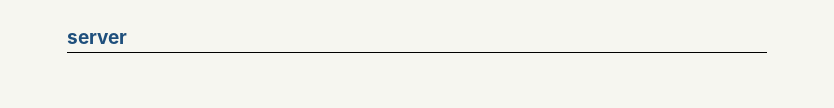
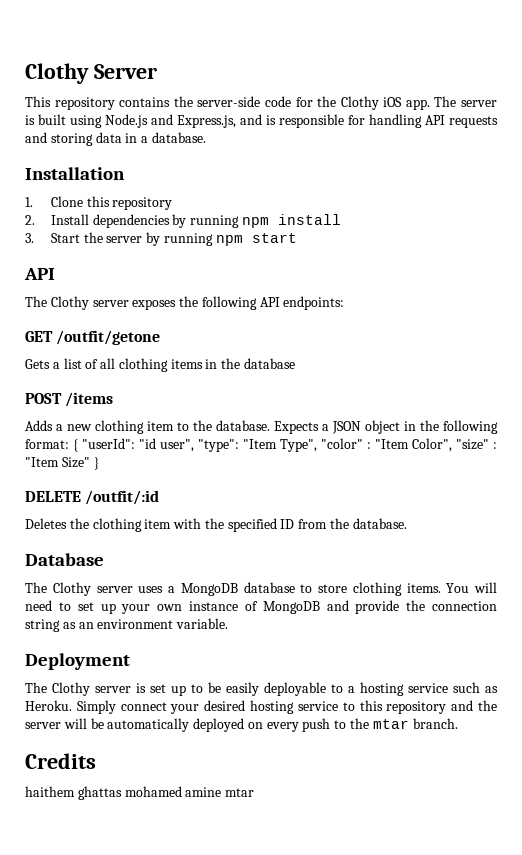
[67,33,127,44] server -> [25,63,157,84] [25,96,497,110] [25,114,498,128] [25,132,206,146] [25,167,125,180] [25,196,173,210] [25,214,341,228] [25,232,297,246] [24,268,55,280] [25,296,345,310] [25,330,161,345] [25,358,296,372] [25,392,114,407] [25,420,498,434] [25,438,497,452] [25,457,99,470] [25,490,160,505] [25,518,407,532] [25,553,104,566] [25,582,497,596] [25,600,497,614] [25,618,229,632] [25,653,130,670] [25,682,498,696] [25,700,497,714] [25,718,458,732] [25,753,96,769] [25,786,255,800] Clothy Server // This repository contains the server-side code for the Clothy iOS app. The server is built using Node.js and Express.js, and is responsible for handling API requests and storing data in a database. // Installation // 1. Clone this repository // 2. Install dependencies by running npm install // 3. Start the server by running npm start // API // The Clothy server exposes the following API endpoints: // GET /outfit/getone // Gets a list of all clothing items in the database // POST /items // Adds a new clothing item to the database. Expects a JSON object in the following format: { "userId": "id user", "type": "Item Type", "color" : "Item Color", "size" : "Item Size" } // DELETE /outfit/:id // Deletes the clothing item with the specified ID from the database. // Database // The Clothy server uses a MongoDB database to store clothing items. You will need to set up your own instance of MongoDB and provide the connection string as an environment variable. // Deployment // The Clothy server is set up to be easily deployable to a hosting service such as Heroku. Simply connect your desired hosting service to this repository and the server will be automatically deployed on every push to the mtar branch. // Credits // haithem ghattas mohamed amine mtar

